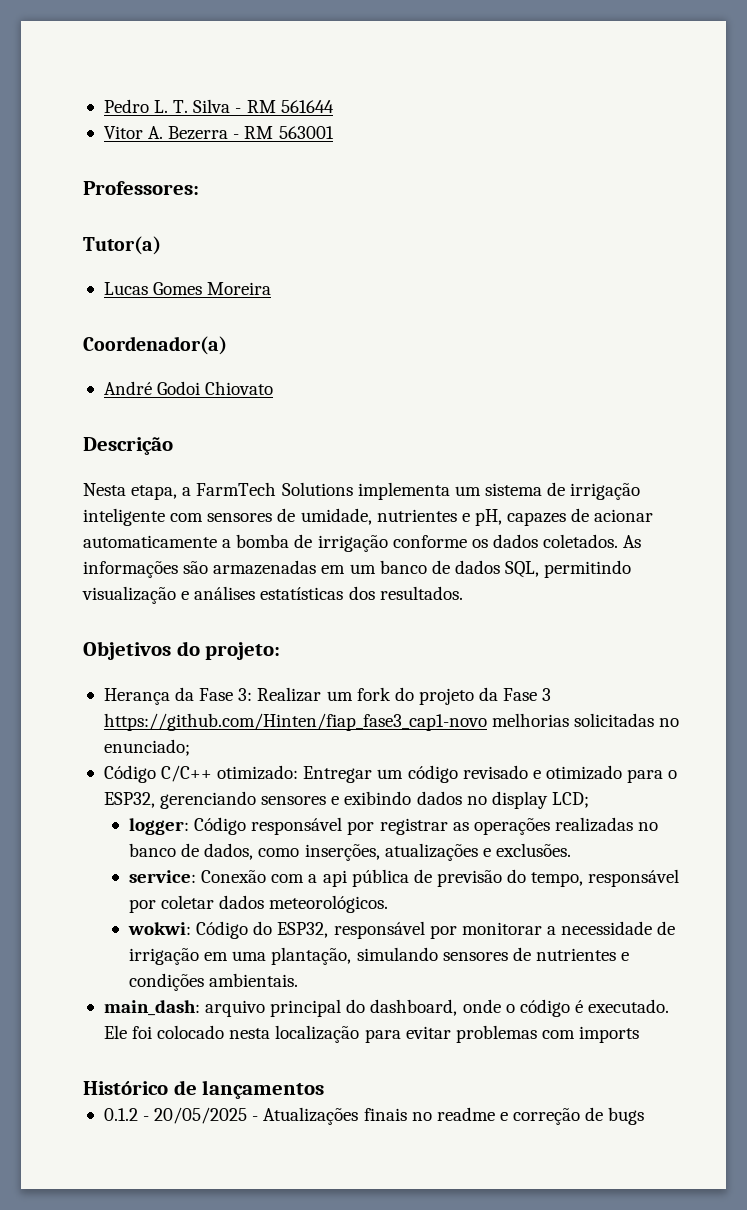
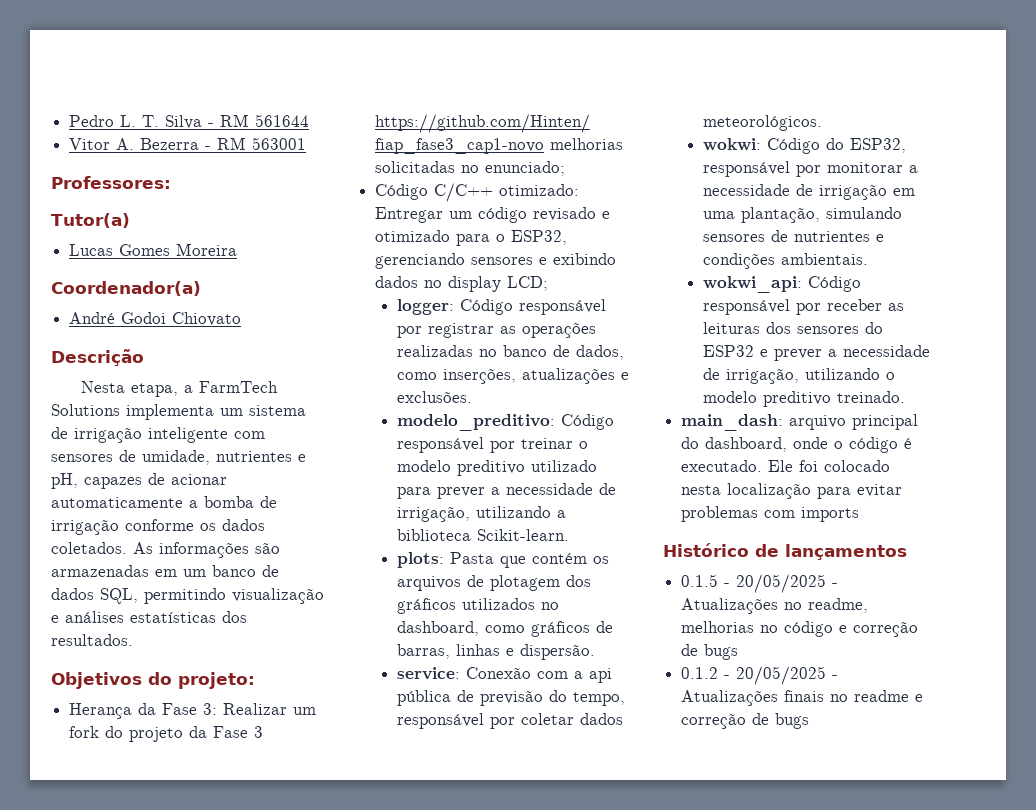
(571, 850) none -> [396,414,614,431] [396,437,588,453] [396,460,597,476] [396,483,616,499] [396,506,566,522] [396,529,569,541] [396,552,609,568] [396,575,591,591] [396,598,559,614] [396,621,613,637] [396,644,595,660] // modelo_preditivo: Código responsável por treinar o modelo preditivo utilizado para prever a necessidade de irrigação, utilizando a biblioteca Scikit-learn. // plots: Pasta que contém os arquivos de plotagem dos gráficos utilizados no dashboard, como gráficos de barras, linhas e dispersão.
(299, 980) none -> [702,276,861,293] [702,299,904,315] [702,322,883,334] [702,345,930,361] [702,368,895,384] [702,391,905,407] // wokwi_api: Código responsável por receber as leituras dos sensores do ESP32 e prever a necessidade de irrigação, utilizando o modelo preditivo treinado.
(325, 1089) none -> [681,574,839,593] [681,598,869,614] [681,621,919,637] [681,644,739,660] // 0.1.5 - 20/05/2025 - Atualizações no readme, melhorias no código e correção de bugs

